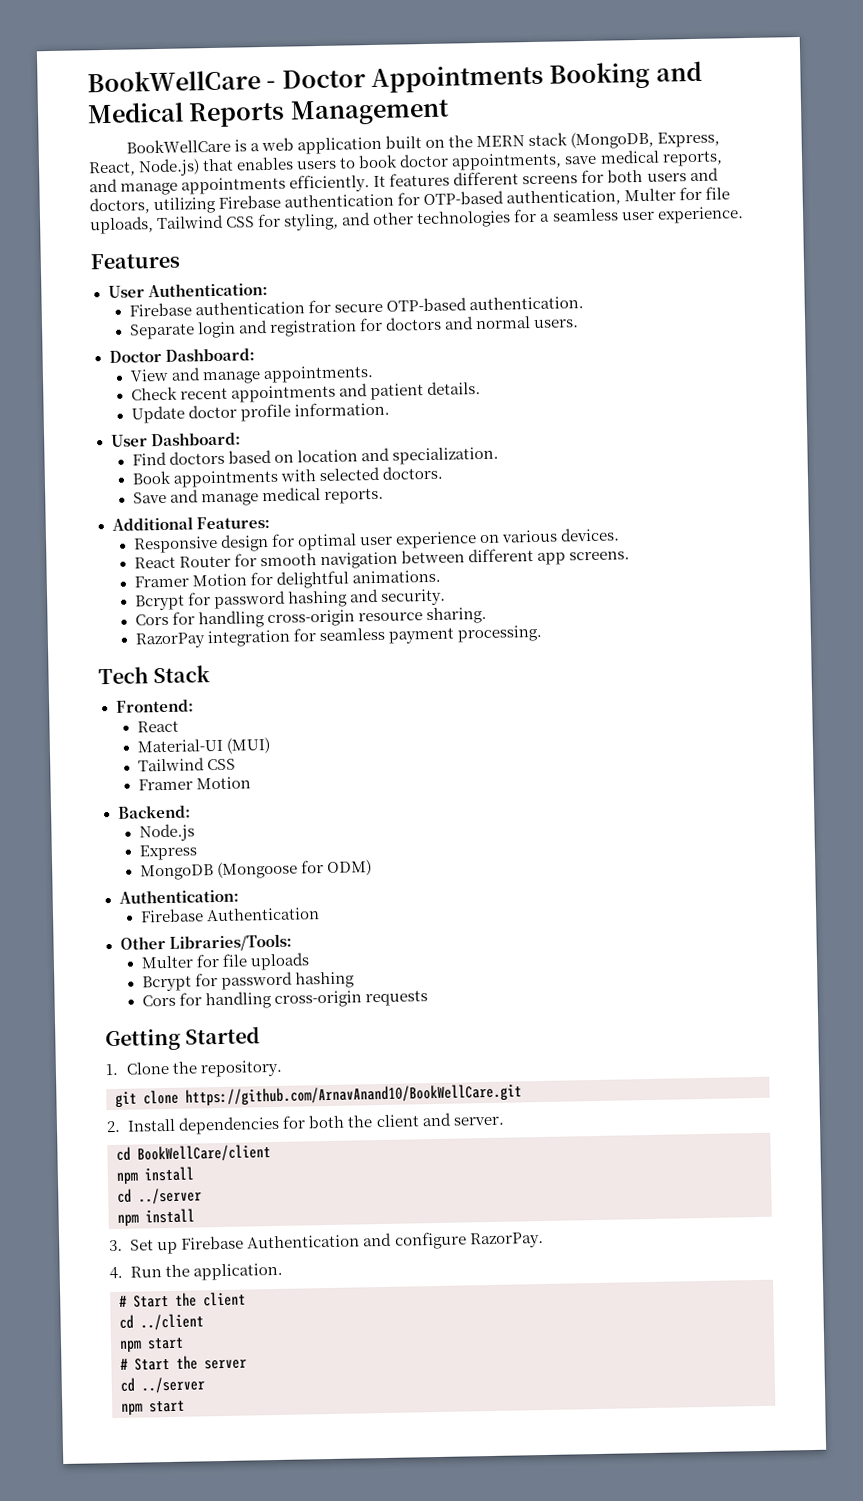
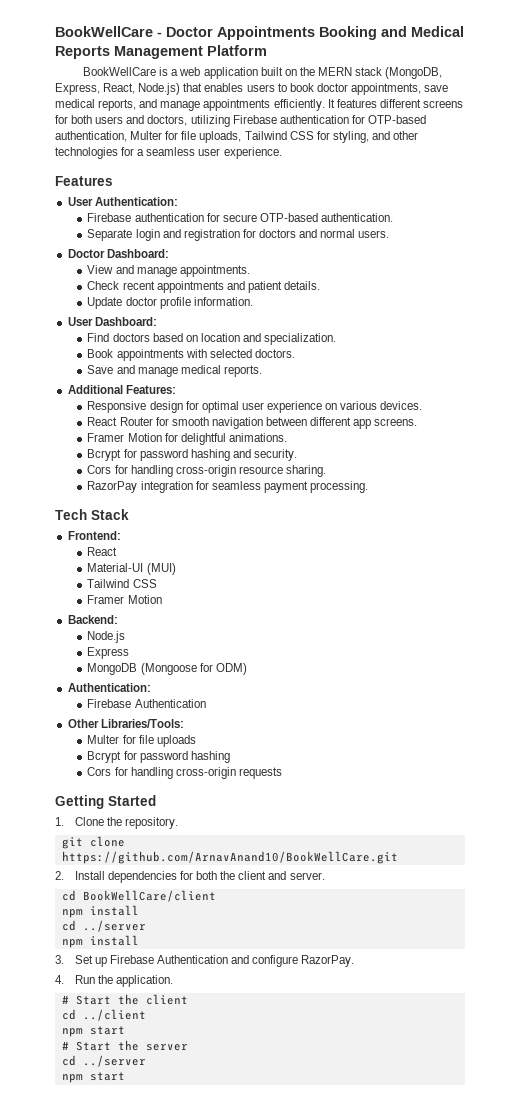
(450, 112) none -> [207,45,267,56] Platform

